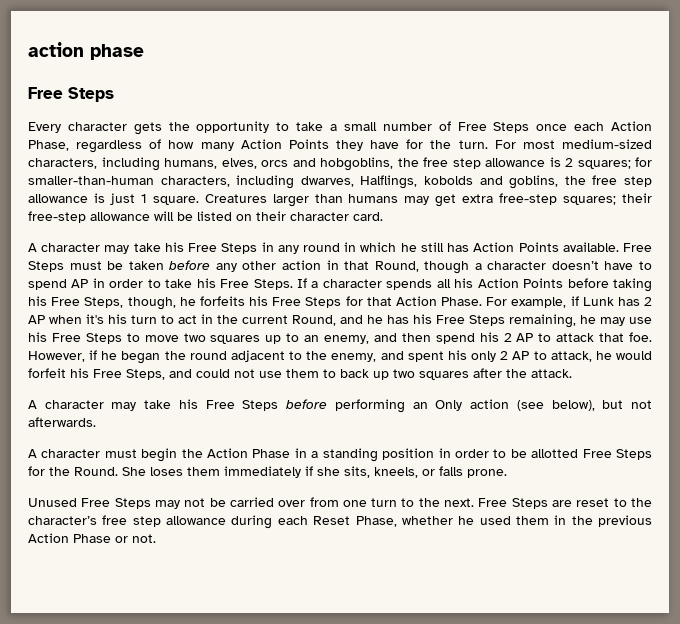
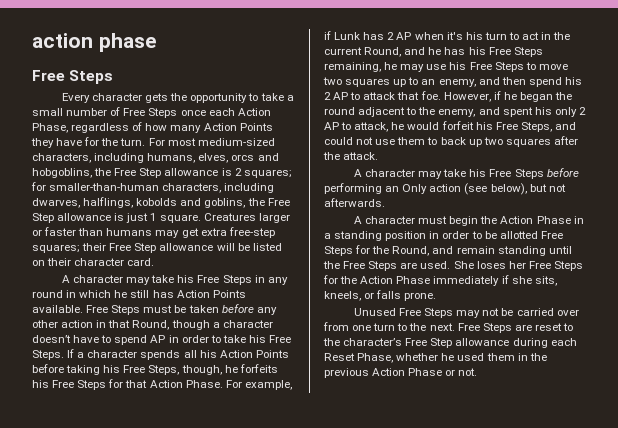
[423,157,481,169] free step -> [114,168,162,178] Free Step
[360,175,418,189] Halflings, -> [83,197,134,208] halflings,
[592,175,653,187] free step -> [267,198,290,206] [32,213,54,223] Free Step
(309, 200) none -> [32,227,77,236] or faster
[28,211,86,223] free-step -> [109,243,157,253] Free Step
[74,467,220,476] Round. She loses them -> [392,246,572,256] [323,261,583,271] [323,275,431,284] Round, and remain standing until the Free Steps are used. She loses her Free Steps for the Action Phase
[102,515,161,527] free step -> [405,338,453,348] Free Step

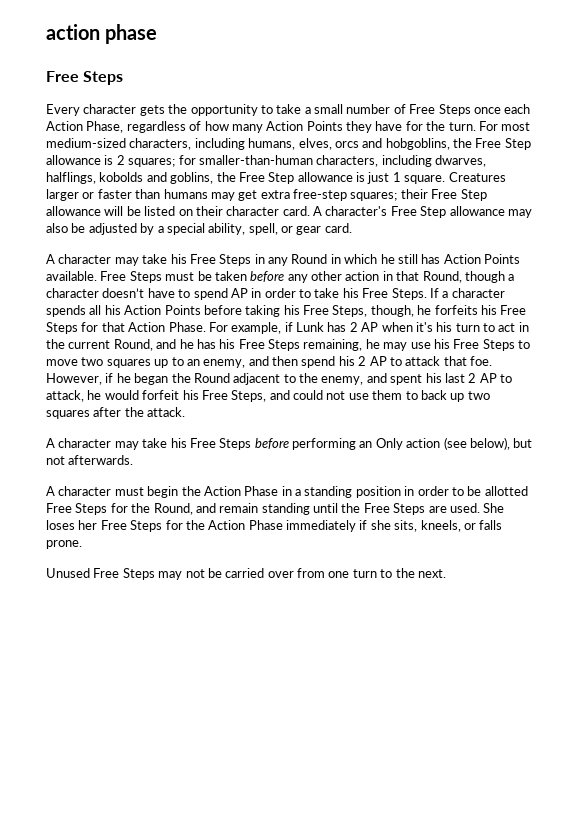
(155, 262) none -> [313,206,532,218] [46,223,352,235] A character's Free Step allowance may also be adjusted by a special ability, spell, or gear card.
[32,290,63,298] round -> [291,254,328,264] Round
[324,107,355,115] round -> [193,373,230,383] Round
[554,107,577,117] only -> [444,373,465,383] last
[457,323,574,333] [323,338,577,348] [324,353,547,363] [324,368,478,378] Free Steps are reset to the character’s Free Step allowance during each Reset Phase, whether he used them in the previous Action Phase or not. -> (446, 573) none

